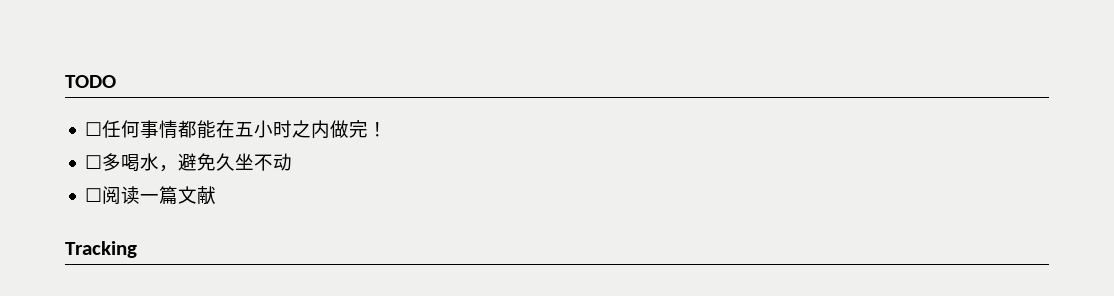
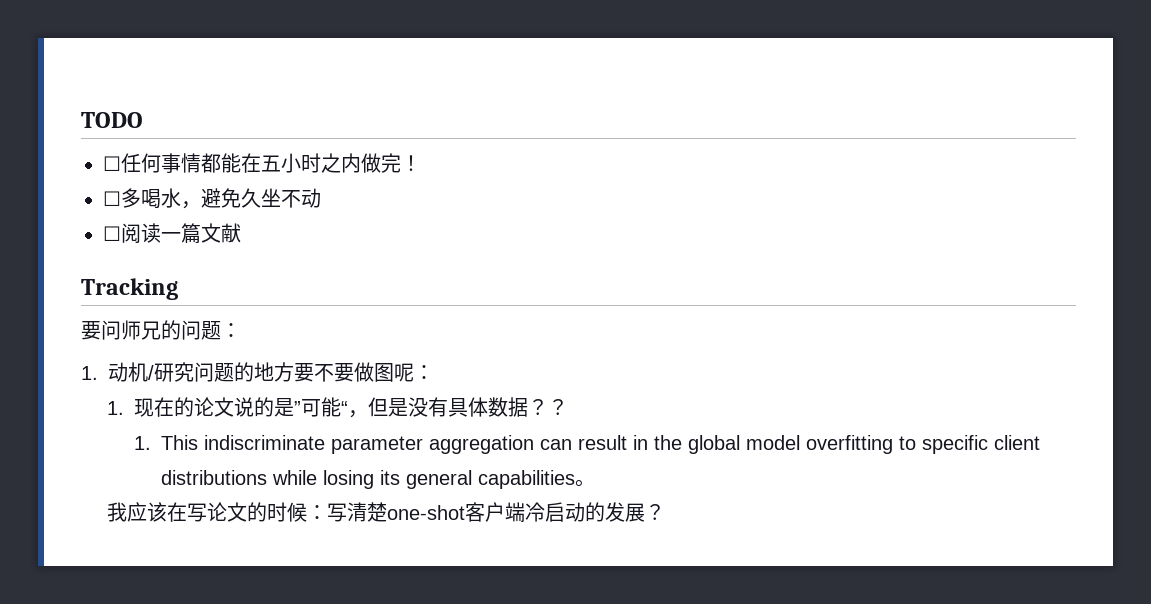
(137, 249) none -> [81,320,241,340] [81,362,434,382] [107,397,569,418] [133,435,1040,454] [160,470,595,489] [107,502,666,522] // 要问师兄的问题： // 1.动机/研究问题的地方要不要做图呢： // 1.现在的论文说的是”可能“，但是没有具体数据？？ // 1. This indiscriminate parameter aggregation can result in the global model overfitting to specific client distributions while losing its general capabilities。 // 我应该在写论文的时候：写清楚one-shot客户端冷启动的发展？

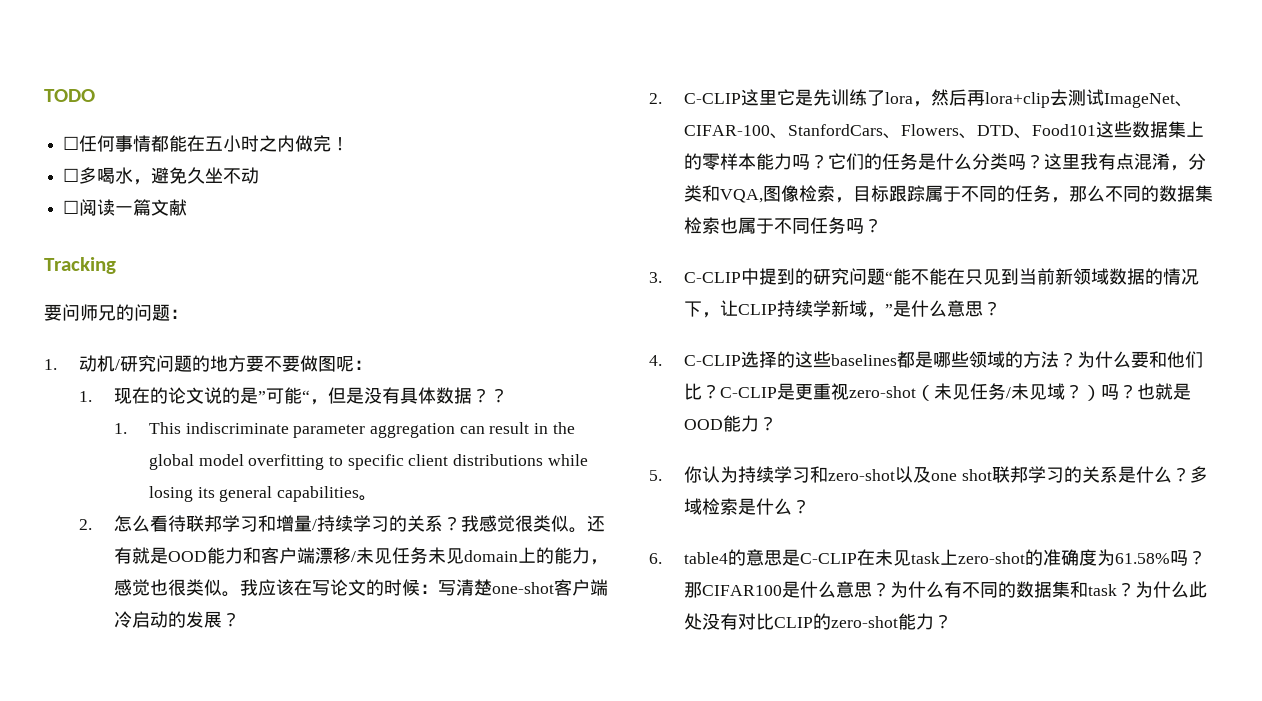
(595, 483) none -> [78,515,605,533] [113,547,608,565] [113,579,240,597] 2.怎么看待联邦学习和增量/持续学习的关系？我感觉很类似。还有就是OOD能力和客户端漂移/未见任务未见domain上的能力，感觉也很类似。
(666, 512) none -> [649,89,1193,108] [683,121,1204,139] [683,153,1206,171] [683,185,1213,203] [683,217,882,234] [649,268,1199,285] [683,300,1001,318] [649,351,1203,368] [683,383,1191,401] [683,415,777,432] [649,466,1208,483] [683,498,810,515] [649,549,1206,566] [683,581,1207,598] [683,613,952,630] // 2. C-CLIP这里它是先训练了lora，然后再lora+clip去测试ImageNet、CIFAR-100、StanfordCars、Flowers、DTD、Food101这些数据集上的零样本能力吗？它们的任务是什么分类吗？这里我有点混淆，分类和VQA,图像检索，目标跟踪属于不同的任务，那么不同的数据集检索也属于不同任务吗？ // 3. C-CLIP中提到的研究问题“能不能在只见到当前新领域数据的情况下，让CLIP持续学新域，”是什么意思？ // 4. C-CLIP选择的这些baselines都是哪些领域的方法？为什么要和他们比？C-CLIP是更重视zero-shot（未见任务/未见域？）吗？也就是OOD能力？ // 5.你认为持续学习和zero-shot以及one shot联邦学习的关系是什么？多域检索是什么？ // 6. table4的意思是C-CLIP在未见task上zero-shot的准确度为61.58%吗？那CIFAR100是什么意思？为什么有不同的数据集和task？为什么此处没有对比CLIP的zero-shot能力？

